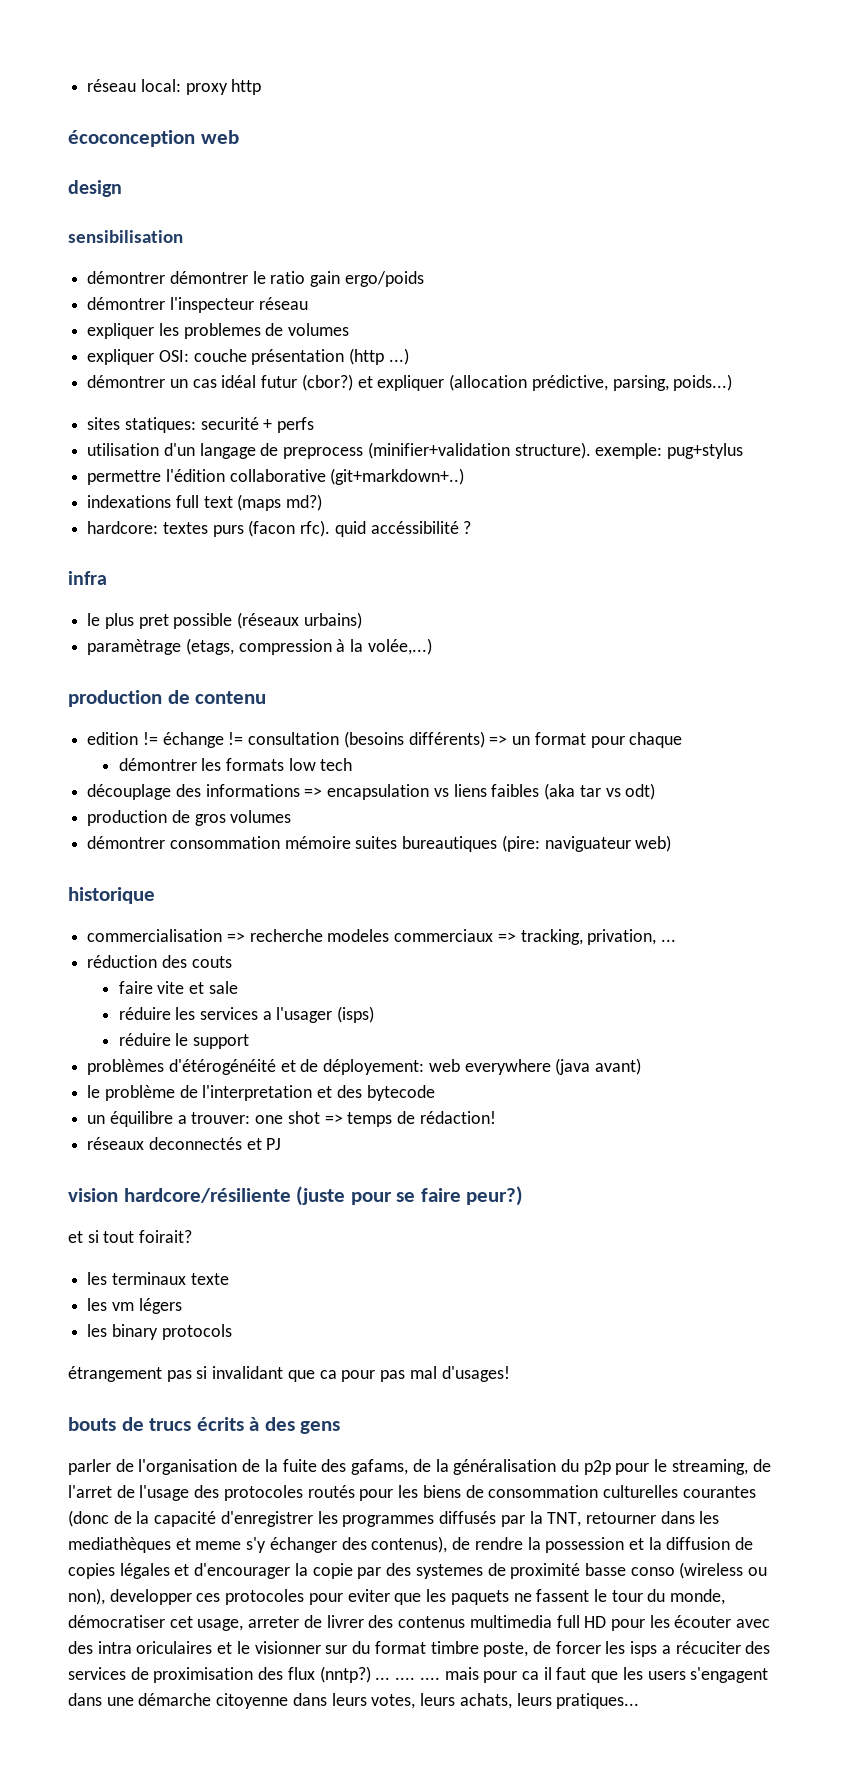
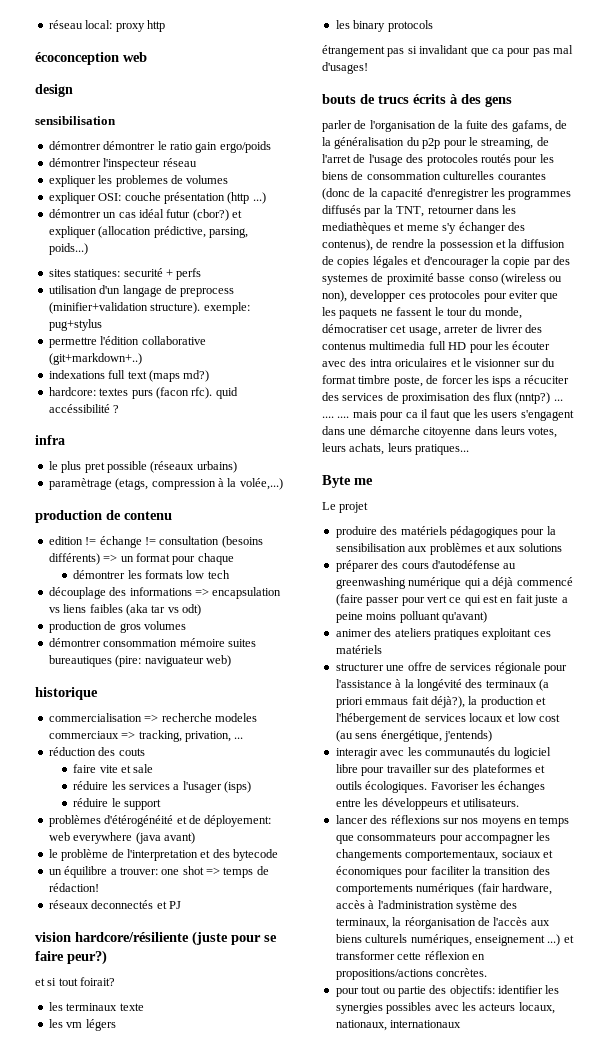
(640, 1701) none -> [322,475,373,488] [322,502,369,513] [335,526,556,538] [335,543,562,555] [335,560,517,572] [335,577,573,589] [335,594,568,606] [335,611,487,623] [335,628,551,640] [335,645,382,654] [335,662,567,674] [335,679,549,691] [335,696,546,708] [335,713,560,725] [335,730,492,742] [335,747,551,759] [335,764,545,776] [335,781,546,793] [335,798,520,810] [335,815,570,827] [335,832,551,844] [335,849,553,861] [335,866,550,878] [335,883,552,895] [335,900,518,912] [335,917,550,929] [335,934,574,946] [335,951,485,960] [335,968,488,980] [335,985,560,997] [335,1002,555,1014] [335,1020,462,1031] // Byte me // Le projet // produire des matériels pédagogiques pour la sensibilisation aux problèmes et aux solutions // préparer des cours d'autodéfense au greenwashing numérique qui a déjà commencé (faire passer pour vert ce qui est en fait juste a peine moins polluant qu'avant) // animer des ateliers pratiques exploitant ces matériels // structurer une offre de services régionale pour l'assistance à la longévité des terminaux (a priori emmaus fait déjà?), la production et l'hébergement de services locaux et low cost (au sens énergétique, j'entends) // interagir avec les communautés du logiciel libre pour travailler sur des plateformes et outils écologiques. Favoriser les échanges entre les développeurs et utilisateurs. // lancer des réflexions sur nos moyens en temps que consommateurs pour accompagner les changements comportementaux, sociaux et économiques pour faciliter la transition des comportements numériques (fair hardware, accès à l'administration système des terminaux, la réorganisation de l'accès aux biens culturels numériques, enseignement ...) et transformer cette réflexion en propositions/actions concrètes. // pour tout ou partie des objectifs: identifier les synergies possibles avec les acteurs locaux, nationaux, internationaux

